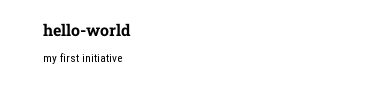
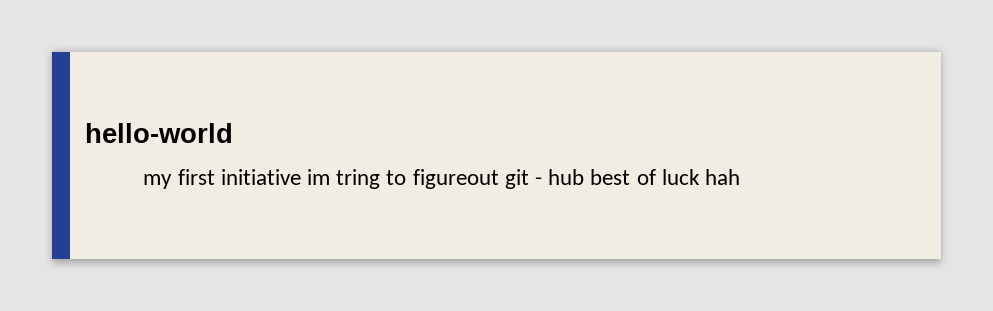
(124, 58) none -> [306,169,741,189] im tring to figureout git - hub best of luck hah

